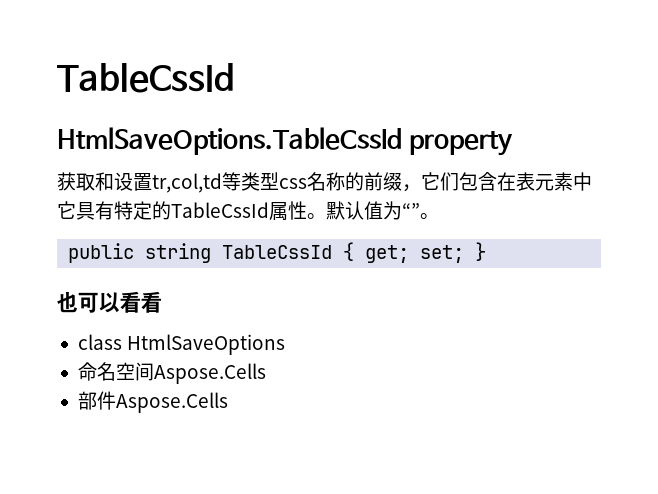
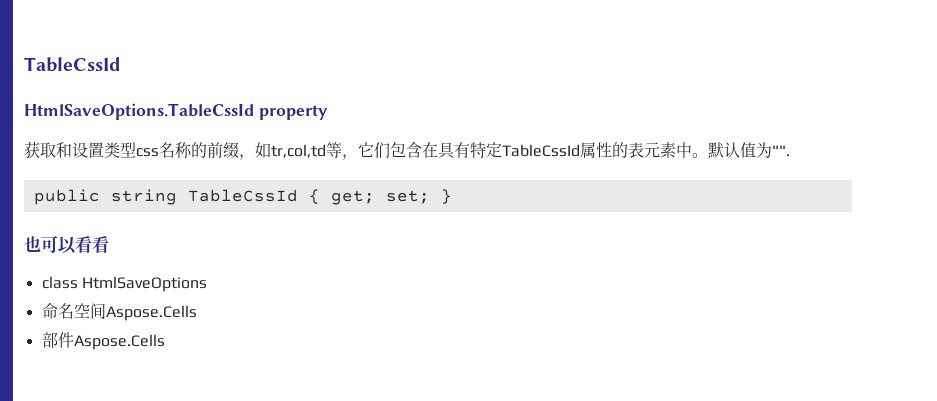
[152,172,241,193] tr,col,td等 -> (104, 150) none
[421,172,592,191] [57,201,307,221] 它们包含在表元素中它具有特定的TableCssId属性 -> [255,142,692,160] 如tr,col,td等，它们包含在具有特定TableCssId属性的表元素中
[402,203,439,219] “”。 -> [772,145,790,156] "".

